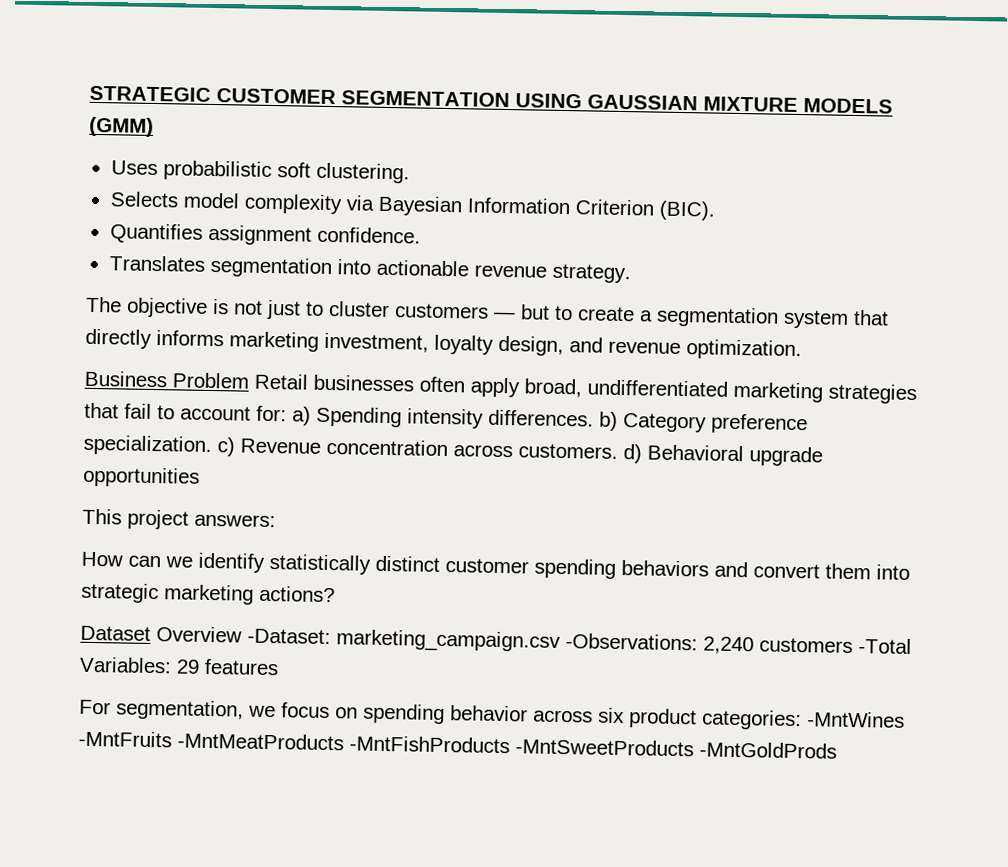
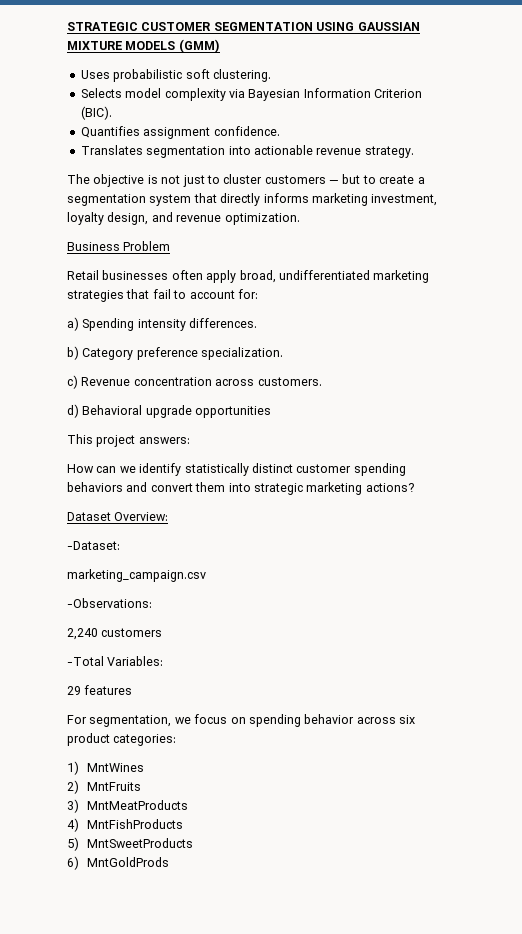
(249, 380) none -> (171, 246) //
(287, 413) none -> (258, 294) //
(594, 418) none -> (258, 323) //
(212, 445) none -> (284, 353) //
(618, 451) none -> (322, 381) //
[156,626,242,643] Overview -> [114,512,169,521] Overview: //
(331, 636) none -> (120, 545) //
(561, 641) none -> (206, 575) //
(698, 642) none -> (152, 603) //
(853, 645) none -> (163, 632) //
(172, 665) none -> (164, 661) //
[807,711,905,728] [78,730,837,759] -MntWines -MntFruits -MntMeatProducts -MntFishProducts -MntSweetProducts -MntGoldProds -> [67,761,145,775] [67,780,142,794] [67,799,189,813] [67,818,184,832] [67,837,194,851] [67,856,170,870] // 1) MntWines // 2) MntFruits // 3) MntMeatProducts // 4) MntFishProducts // 5) MntSweetProducts // 6) MntGoldProds

